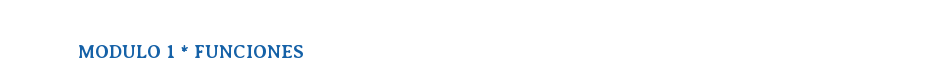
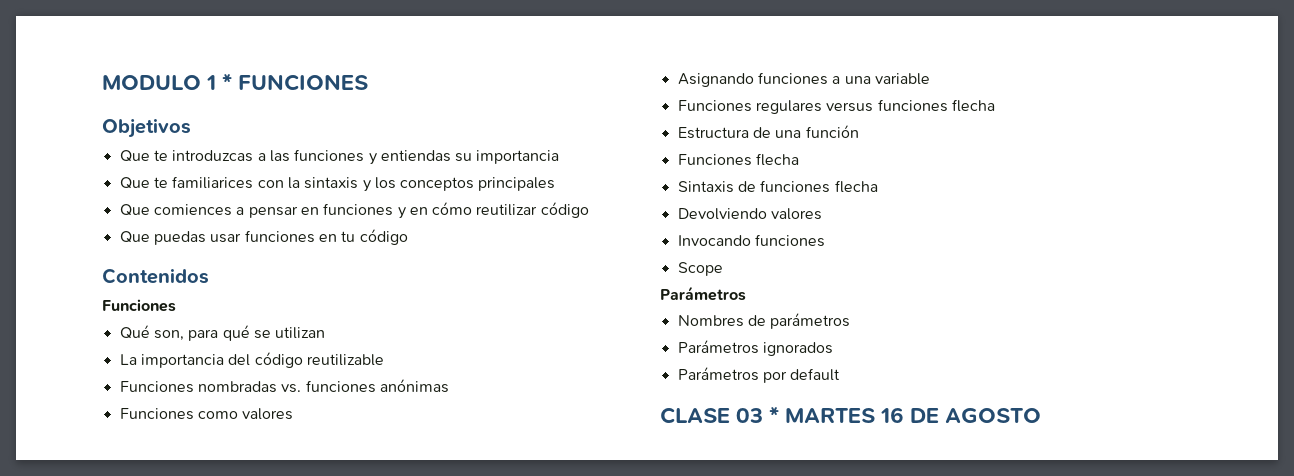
(304, 51) none -> [102,118,191,138] [119,149,560,165] [119,176,556,192] [119,202,589,219] [119,229,408,245] [102,268,209,284] [102,299,176,312] [119,325,326,341] [119,352,384,368] [119,379,449,393] [119,408,294,420] [677,72,930,87] [677,99,995,114] [677,125,859,139] [677,153,799,166] [677,180,878,193] [677,208,822,220] [677,234,825,247] [677,262,723,276] [660,286,746,301] [677,313,851,329] [677,340,833,356] [677,367,841,383] [660,406,1042,424] // Objetivos // Que te introduzcas a las funciones y entiendas su importancia // Que te familiarices con la sintaxis y los conceptos principales // Que comiences a pensar en funciones y en cómo reutilizar código // Que puedas usar funciones en tu código // Contenidos // Funciones // Qué son, para qué se utilizan // La importancia del código reutilizable // Funciones nombradas vs. funciones anónimas // Funciones como valores // Asignando funciones a una variable // Funciones regulares versus funciones flecha // Estructura de una función // Funciones flecha // Sintaxis de funciones flecha // Devolviendo valores // Invocando funciones // Scope // Parámetros // Nombres de parámetros // Parámetros ignorados // Parámetros por default // CLASE 03 * MARTES 16 DE AGOSTO

